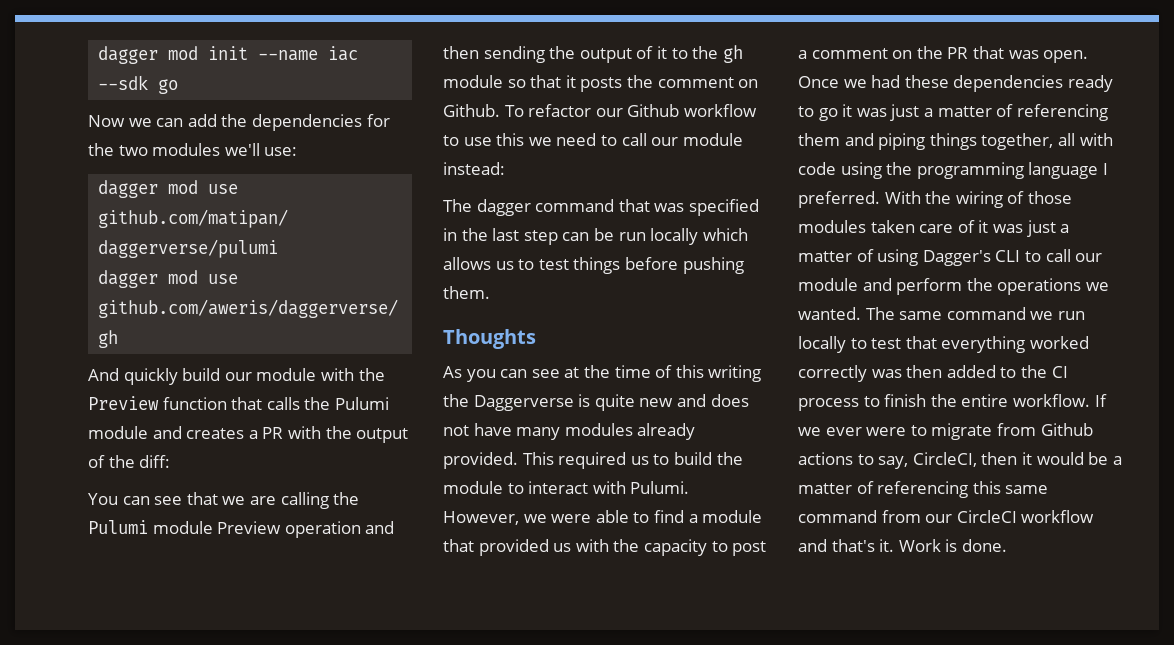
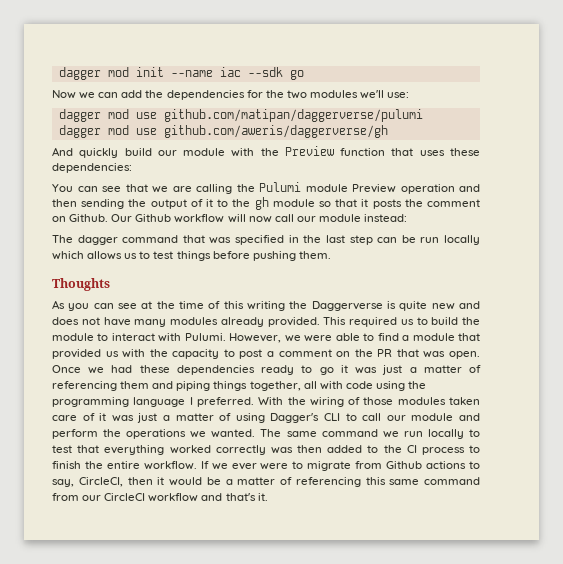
[266,397,389,410] [88,426,409,443] [88,455,171,468] calls the Pulumi module and creates a PR with the output of the diff: -> [419,148,480,156] [52,163,132,173] uses these dependencies:
[504,104,757,117] [443,133,617,146] To refactor our Github workflow to use this we need to -> [111,214,272,223] Our Github workflow will now
[898,539,1007,552] Work is done. -> (268, 497) none

